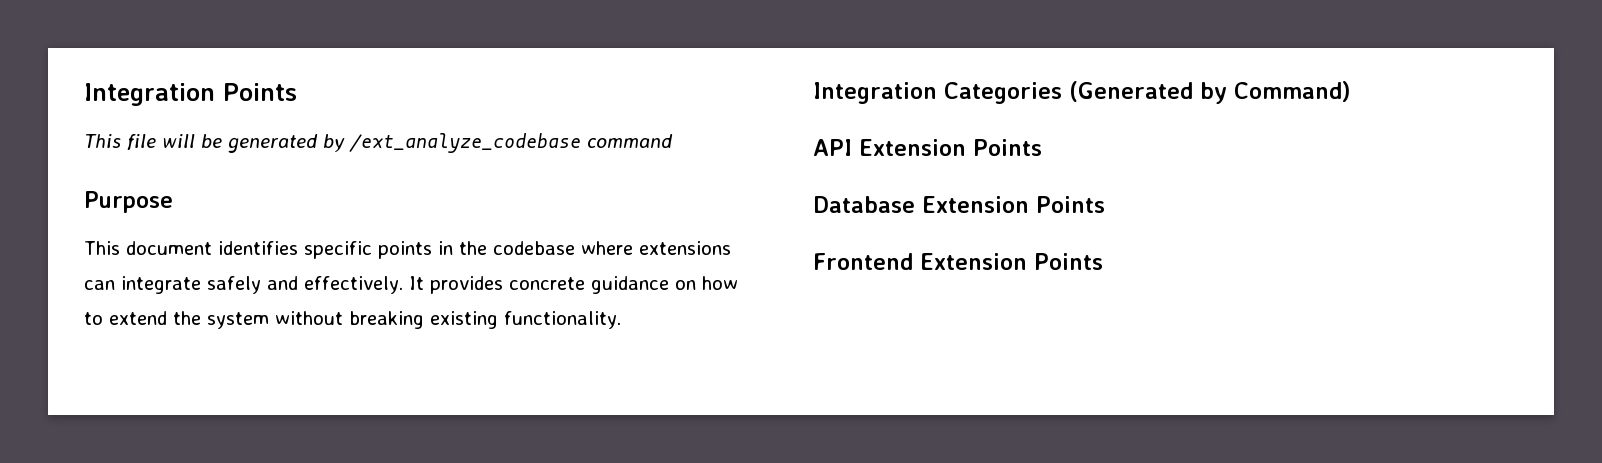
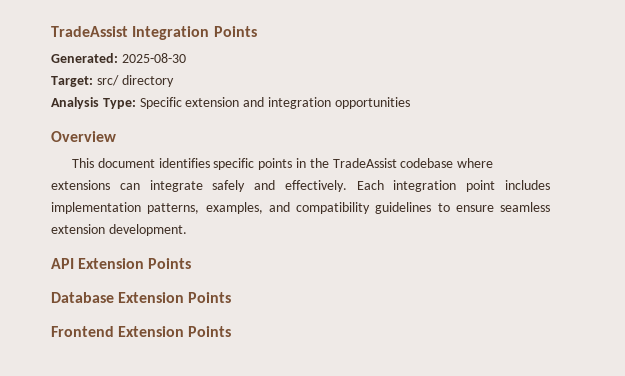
(84, 94) none -> [51,26,128,37] TradeAssist
[84,133,673,153] [84,191,173,213] This file will be generated by /ext_analyze_codebase command // Purpose -> [51,53,186,63] [51,75,174,87] [51,97,410,109] [51,131,116,142] Generated: 2025-08-30 // Target: src/ directory // Analysis Type: Specific extension and integration opportunities // Overview
(487, 248) none -> [332,158,397,168] TradeAssist
[408,276,738,294] [84,311,621,329] [813,81,1351,104] It provides concrete guidance on how to extend the system without breaking existing functionality. // Integration Categories (Generated by Command) -> [356,180,550,192] [51,202,550,214] [51,224,187,236] Each integration point includes implementation patterns, examples, and compatibility guidelines to ensure seamless extension development.

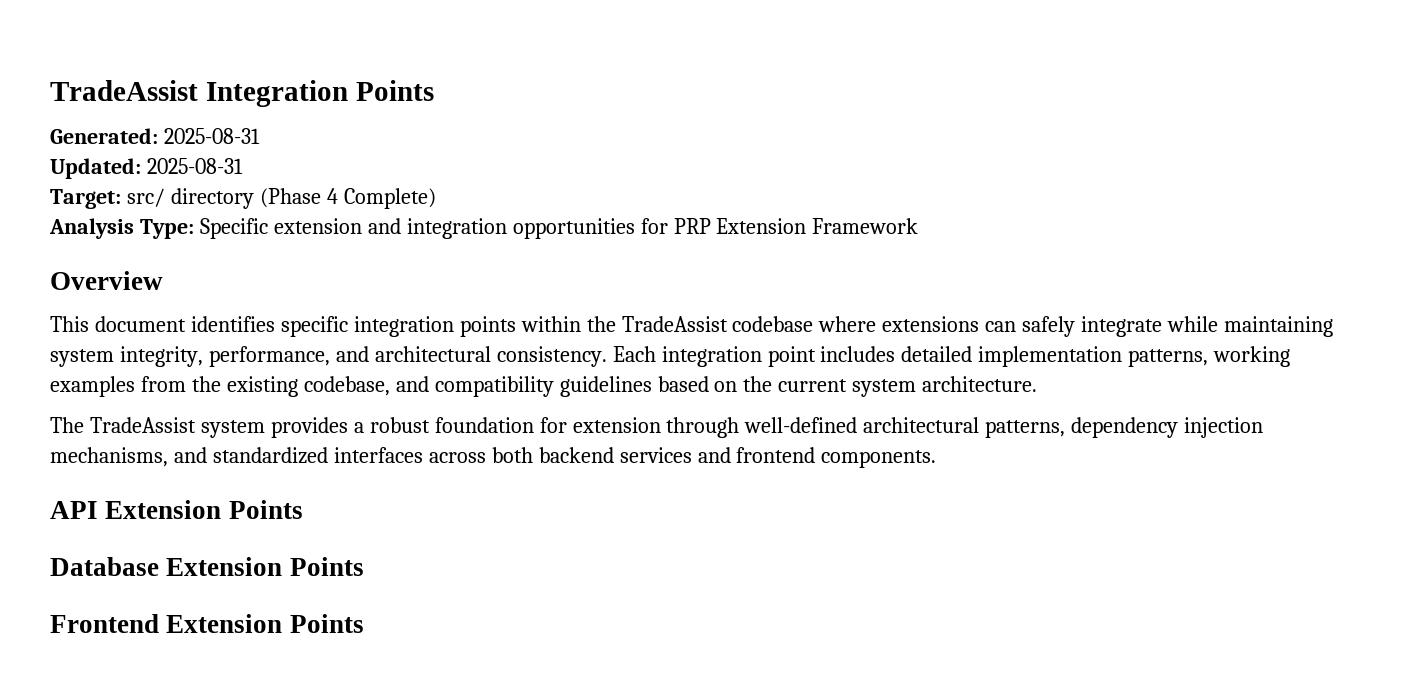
[121,53,186,63] 2025-08-30 -> [163,128,260,144] [50,158,243,179] 2025-08-31 // Updated: 2025-08-31
(174, 81) none -> [259,188,436,209] (Phase 4 Complete)
(410, 103) none -> [640,218,919,234] for PRP Extension Framework
[258,158,307,170] points in -> [353,316,581,337] integration points within
[149,180,347,192] integrate safely and effectively. -> [1022,316,1334,337] [50,346,607,367] safely integrate while maintaining system integrity, performance, and architectural consistency.
(550, 185) none -> [901,346,973,362] detailed
[205,202,550,214] [51,224,187,236] examples, and compatibility guidelines to ensure seamless extension development. -> [1213,346,1291,367] [50,376,1038,397] [50,417,1264,438] [50,447,937,468] working examples from the existing codebase, and compatibility guidelines based on the current system architecture. // The TradeAssist system provides a robust foundation for extension through well-defined architectural patterns, dependency injection mechanisms, and standardized interfaces across both backend services and frontend components.

